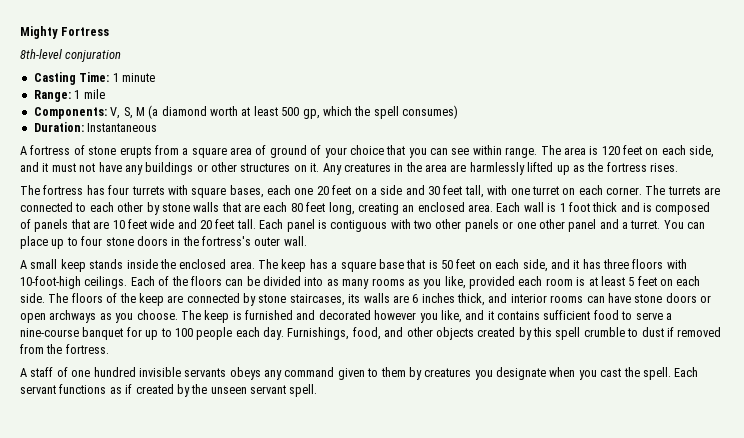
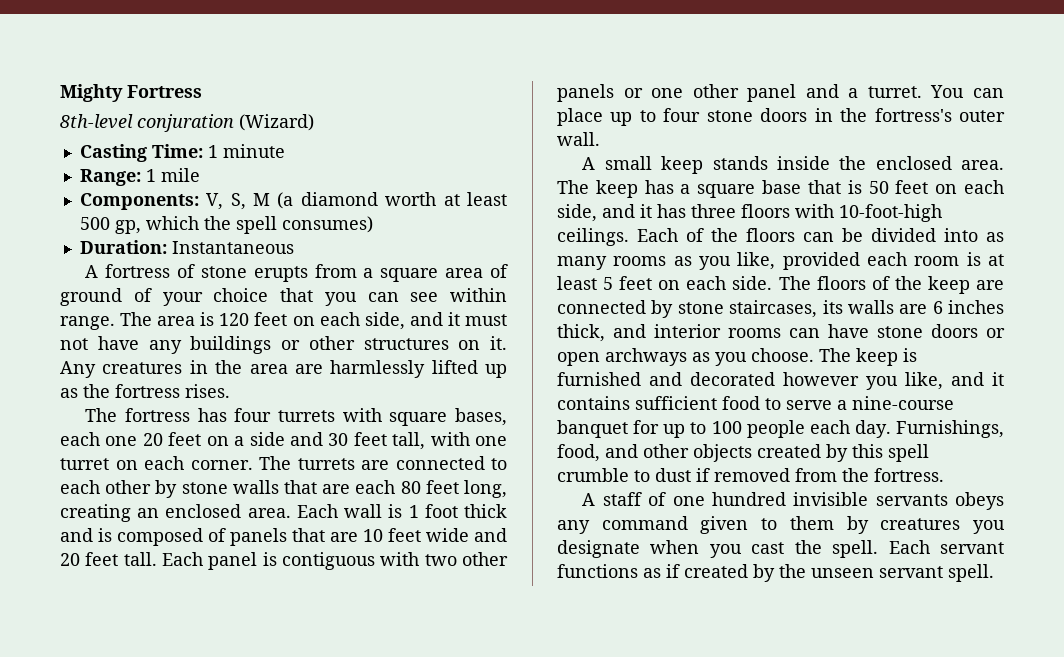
(122, 56) none -> [239,114,314,131] (Wizard)

